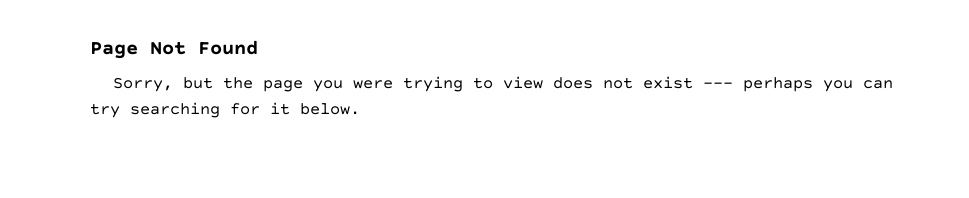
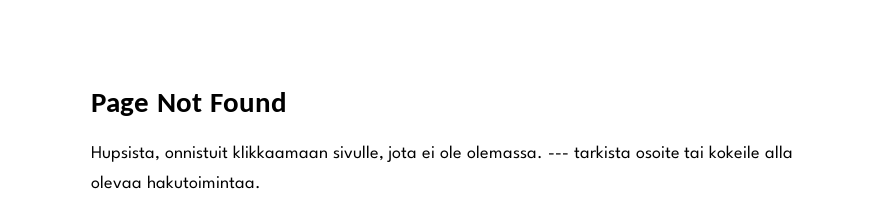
[113,76,894,92] [90,102,360,118] Sorry, but the page you were trying to view does not exist --- perhaps you can try searching for it below. -> [91,145,794,162] [91,175,261,189] Hupsista, onnistuit klikkaamaan sivulle, jota ei ole olemassa. --- tarkista osoite tai kokeile alla olevaa hakutoimintaa.

